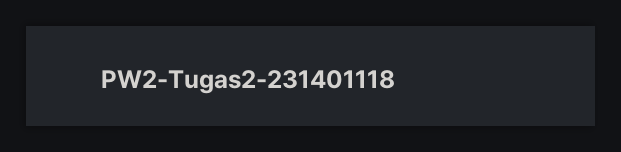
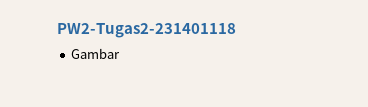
(395, 82) none -> [71,48,121,59] // Gambar

